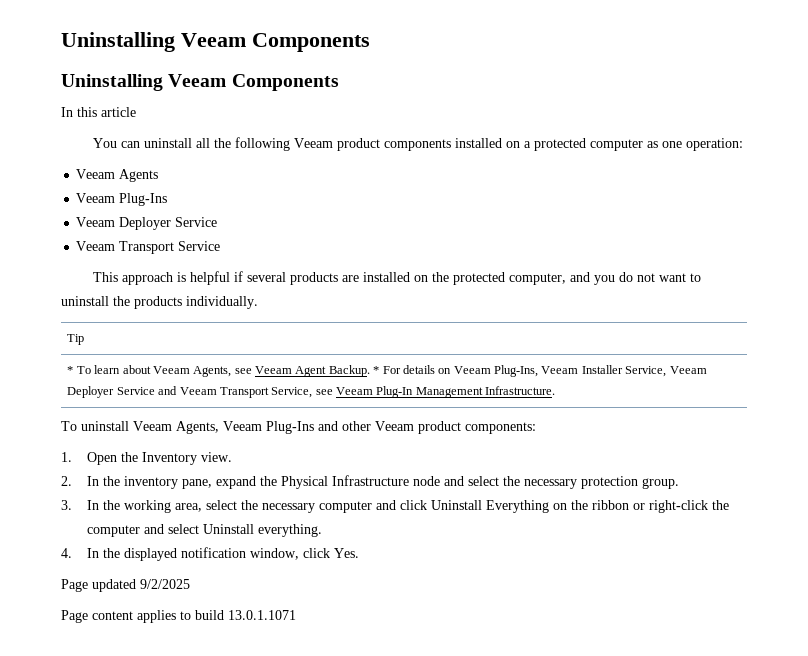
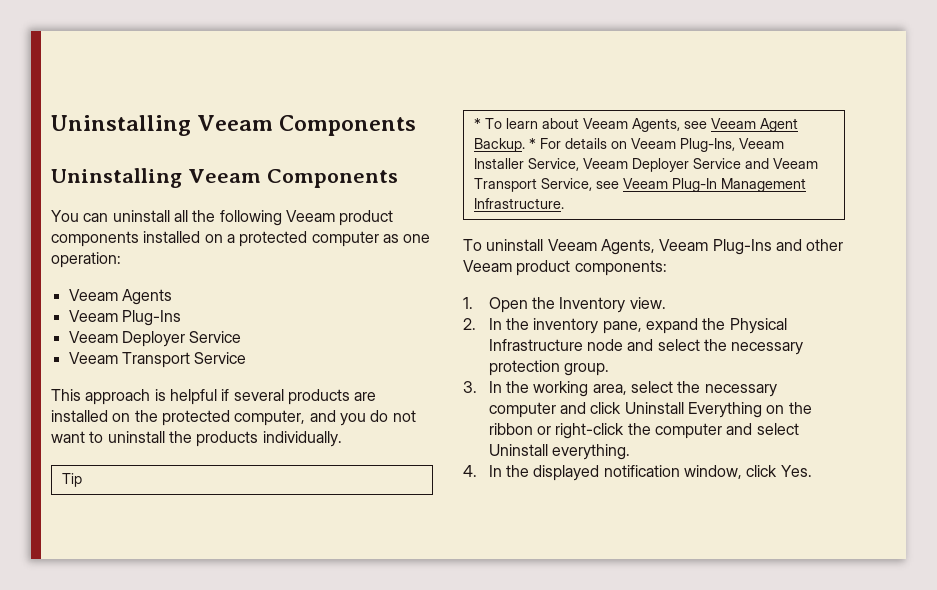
[61,107,136,117] // In this article -> (398, 178) none
[61,579,190,592] [61,610,296,623] // Page updated 9/2/2025 // Page content applies to build 13.0.1.1071 -> (812, 471) none

